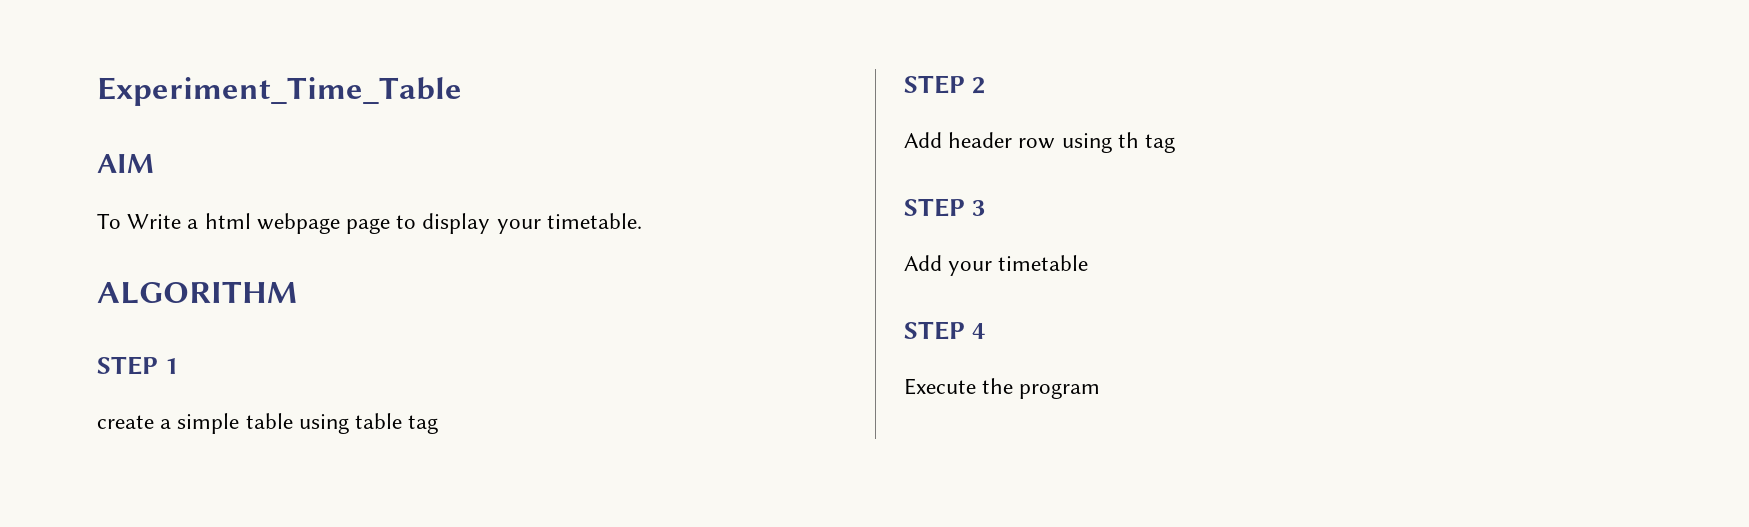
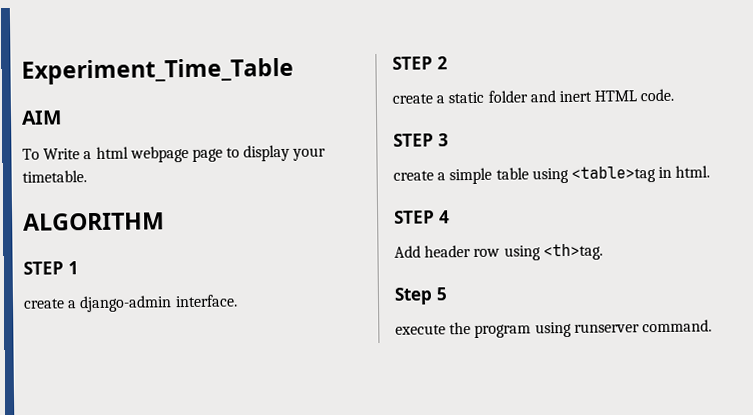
(179, 366) none -> [23,294,238,313] [392,56,448,70] [392,88,675,104] [393,133,449,147] // create a django-admin interface. // STEP 2 // create a static folder and inert HTML code. // STEP 3
[355,413,439,434] [904,75,986,94] table tag // STEP 2 -> [570,165,711,183] [394,210,450,224] <table>tag in html. // STEP 4
[1117,132,1176,153] [904,198,986,217] [904,255,1089,276] [904,321,986,340] [904,378,1101,399] th tag // STEP 3 // Add your timetable // STEP 4 // Execute the program -> [542,243,603,261] [394,287,447,305] [395,319,712,338] <th>tag. // Step 5 // execute the program using runserver command.

